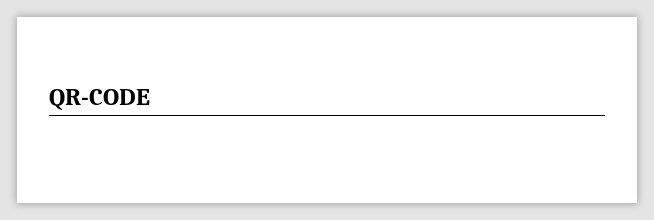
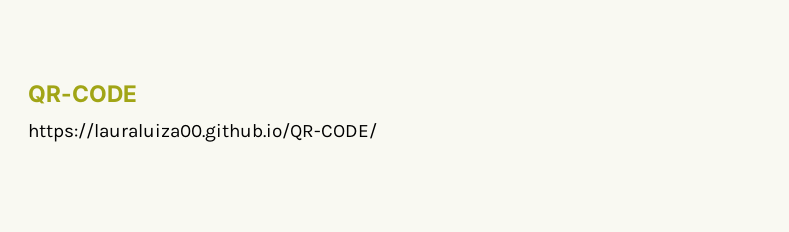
(150, 99) none -> [28,123,377,142] // https://lauraluiza00.github.io/QR-CODE/

